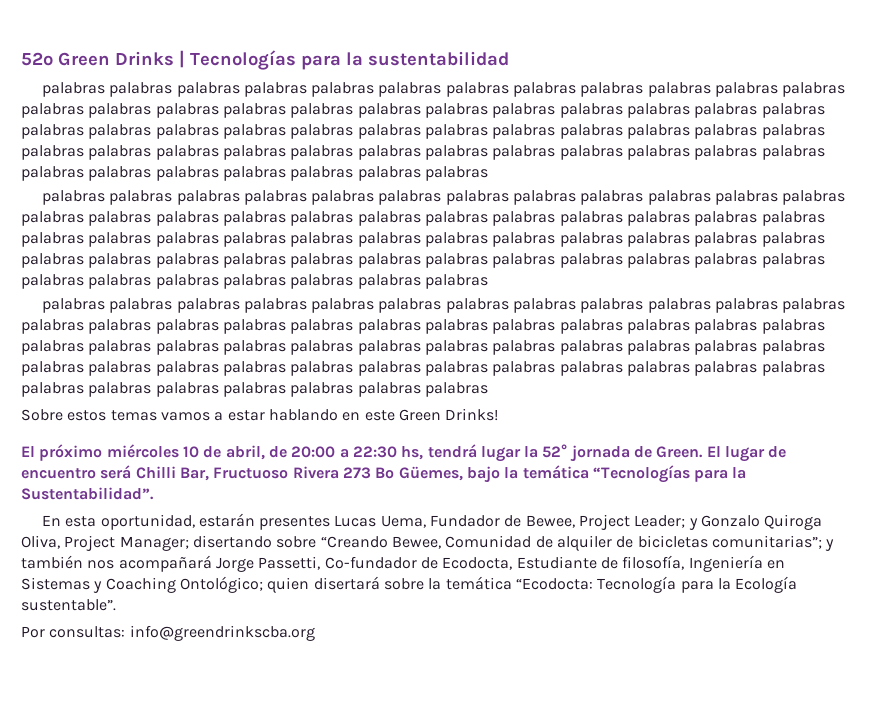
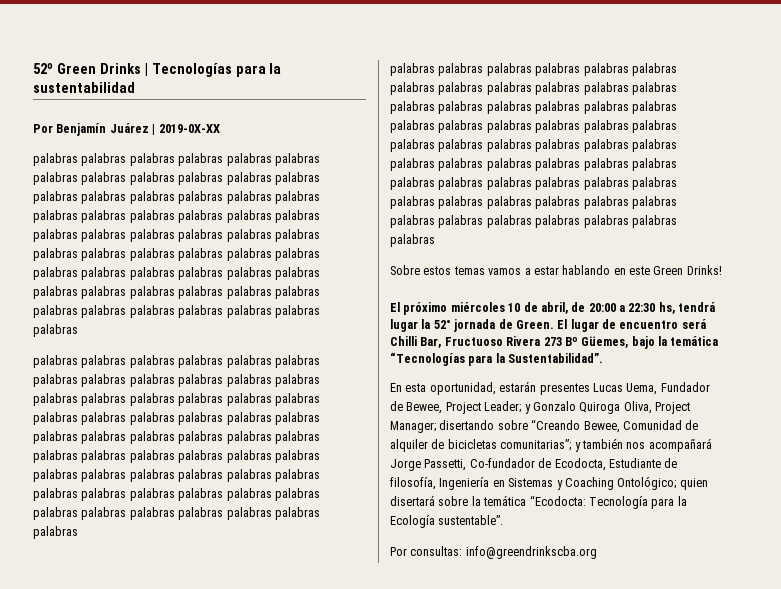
(509, 58) none -> [33,123,220,136] // Por Benjamín Juárez | 2019-0X-XX

